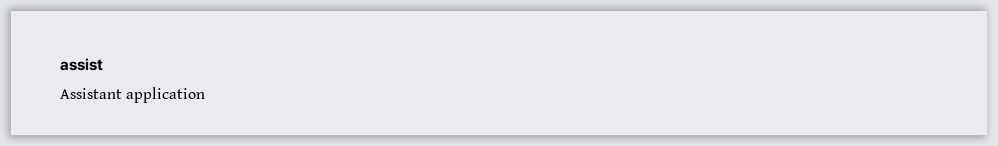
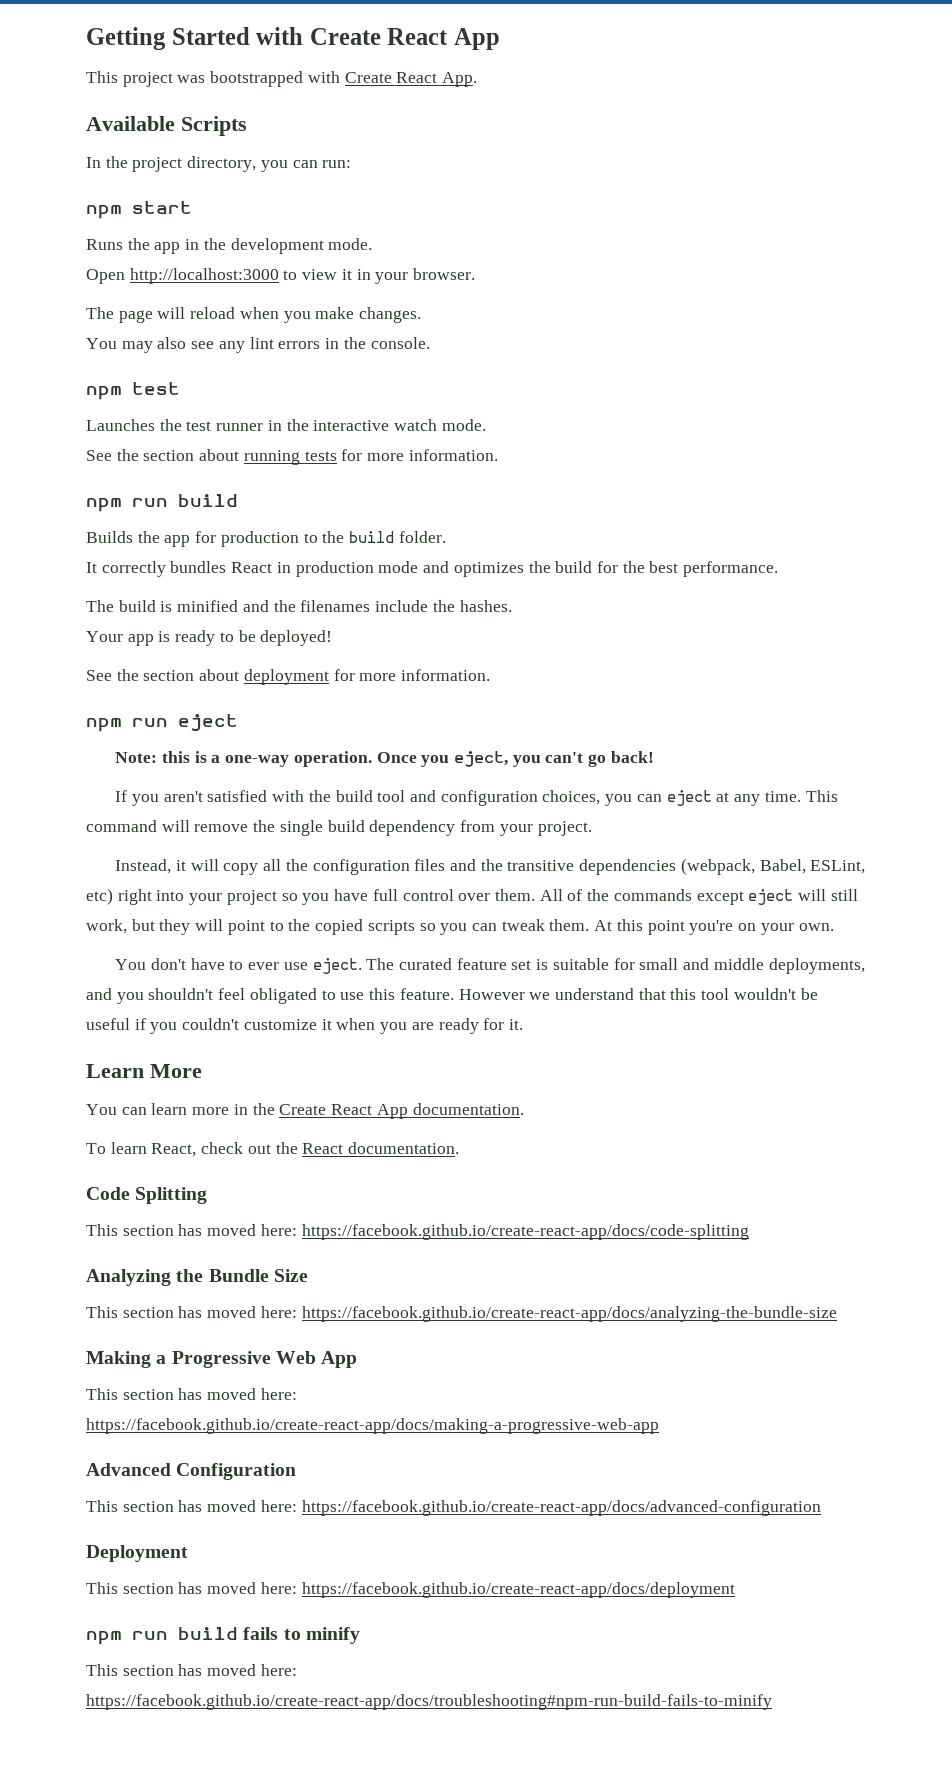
[60,58,103,71] [60,87,206,103] assist // Assistant application -> [86,27,501,50] [86,71,478,87] [86,116,247,136] [86,156,352,172] [86,201,192,219] [86,238,373,254] [86,268,476,284] [86,307,422,323] [86,337,430,353] [86,382,180,400] [86,419,486,431] [86,449,498,465] [86,494,238,512] [86,531,446,547] [86,561,779,577] [86,600,512,612] [86,630,333,646] [86,669,491,685] [86,714,238,732] [115,751,654,767] [115,790,838,806] [86,820,592,836] [115,858,866,875] [86,888,858,905] [86,919,834,935] [115,958,865,974] [86,988,818,1004] [86,1018,523,1034] [86,1064,202,1078] [86,1103,524,1119] [86,1142,460,1157] [86,1187,208,1204] [86,1224,749,1240] [86,1269,308,1286] [86,1306,837,1322] [86,1351,358,1368] [86,1388,297,1400] [86,1418,659,1434] [86,1463,297,1480] [86,1500,821,1516] [86,1545,188,1562] [86,1582,735,1598] [86,1627,360,1645] [86,1664,297,1676] [86,1694,772,1710] Getting Started with Create React App // This project was bootstrapped with Create React App. // Available Scripts // In the project directory, you can run: // npm start // Runs the app in the development mode. // Open http://localhost:3000 to view it in your browser. // The page will reload when you make changes. // You may also see any lint errors in the console. // npm test // Launches the test runner in the interactive watch mode. // See the section about running tests for more information. // npm run build // Builds the app for production to the build folder. // It correctly bundles React in production mode and optimizes the build for the best performance. // The build is minified and the filenames include the hashes. // Your app is ready to be deployed! // See the section about deployment for more information. // npm run eject // Note: this is a one-way operation. Once you eject, you can't go back! // If you aren't satisfied with the build tool and configuration choices, you can eject at any time. This command will remove the single build dependency from your project. // Instead, it will copy all the configuration files and the transitive dependencies (webpack, Babel, ESLint, etc) right into your project so you have full control over them. All of the commands except eject will still work, but they will point to the copied scripts so you can tweak them. At this point you're on your own. // You don't have to ever use eject. The curated feature set is suitable for small and middle deployments, and you shouldn't feel obligated to use this feature. However we understand that this tool wouldn't be useful if you couldn't customize it when you are ready for it. // Learn More // You can learn more in the Create React App documentation. // To learn React, check out the React documentation. // Code Splitting // This section has moved here: https://facebook.github.io/create-react-app/docs/code-splitting // Analyzing the Bundle Size // This section has moved here: https://facebook.github.io/create-react-app/docs/analyzing-the-bundle-size // Making a Progressive Web App // This section has moved here: https://facebook.github.io/create-react-app/docs/making-a-progressive-web-app // Advanced Configuration // This section has moved here: https://facebook.github.io/create-react-app/docs/advanced-configuration // Deployment // This section has moved here: https://facebook.github.io/create-react-app/docs/deployment // npm run build fails to minify // This section has moved here: https://facebook.github.io/create-react-app/docs/troubleshooting#npm-run-build-fails-to-minify

